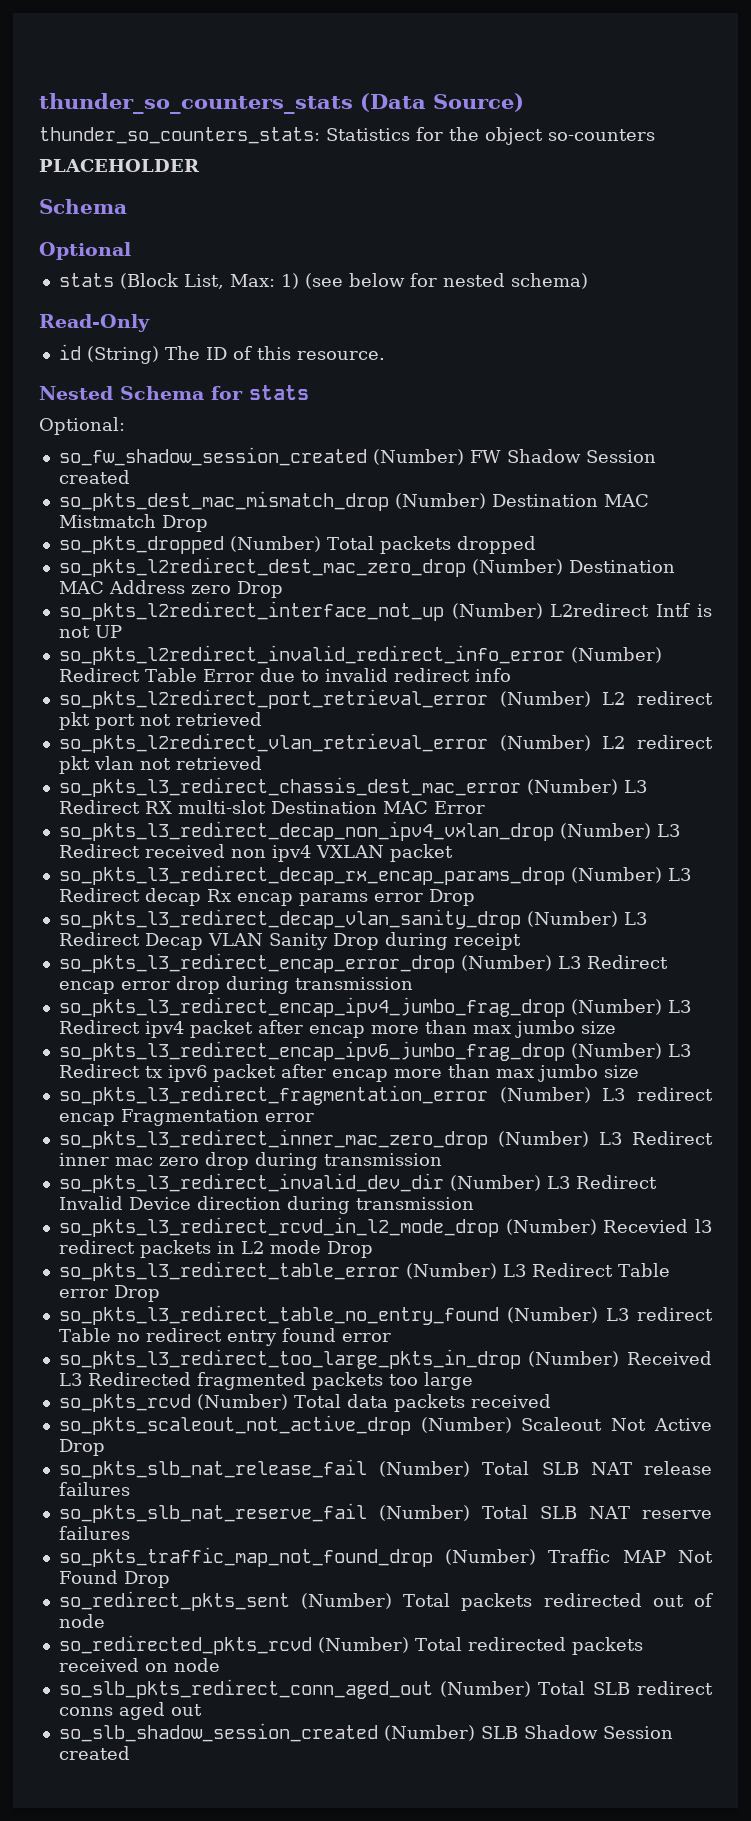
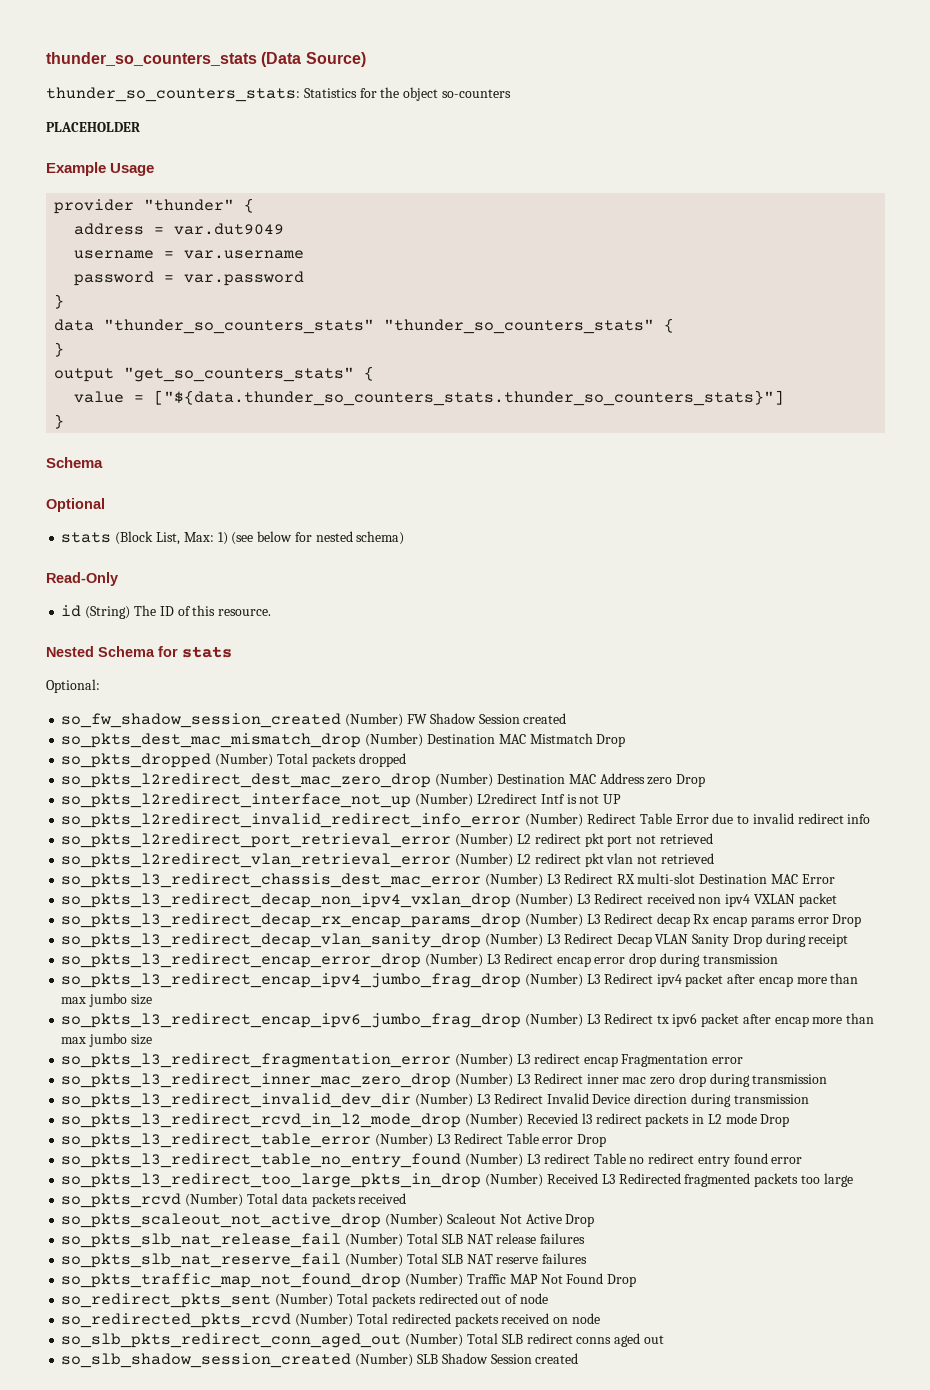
(200, 165) none -> [46,162,155,176] [54,198,255,214] [74,223,285,235] [74,250,305,259] [74,271,305,286] [54,294,65,309] [54,318,675,334] [54,342,65,357] [54,366,375,382] [74,390,785,406] [54,414,65,429] // Example Usage // provider "thunder" { // address = var.dut9049 // username = var.username // password = var.password // } // data "thunder_so_counters_stats" "thunder_so_counters_stats" { // } // output "get_so_counters_stats" { // value = ["${data.thunder_so_counters_stats.thunder_so_counters_stats}"] // }

